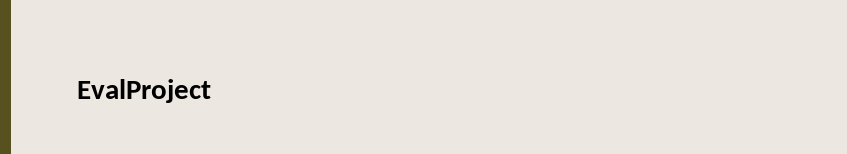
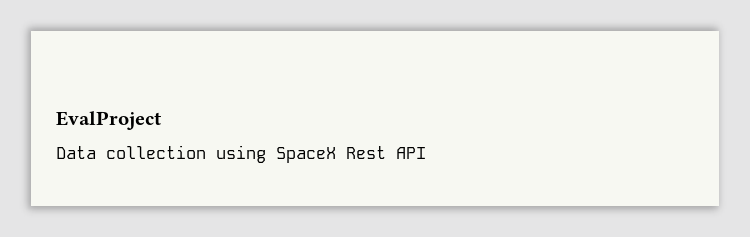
(211, 91) none -> [56,145,426,163] // Data collection using SpaceX Rest API

